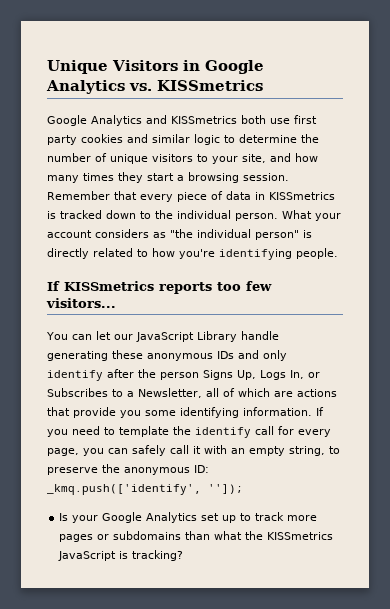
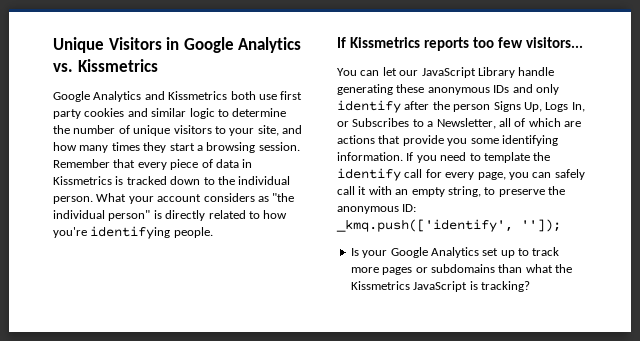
[157,80,263,91] KISSmetrics -> [77,59,158,72] Kissmetrics
[171,116,237,124] KISSmetrics -> [168,91,228,100] Kissmetrics
[269,192,335,200] KISSmetrics -> [53,176,112,185] Kissmetrics
[64,281,154,291] KISSmetrics -> [349,37,420,48] Kissmetrics
[267,532,334,540] KISSmetrics -> [350,281,410,290] Kissmetrics

